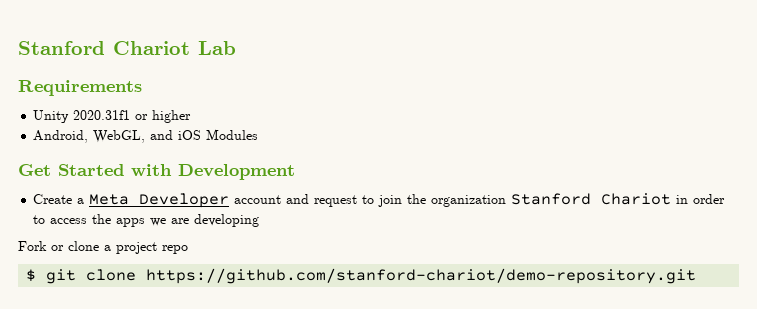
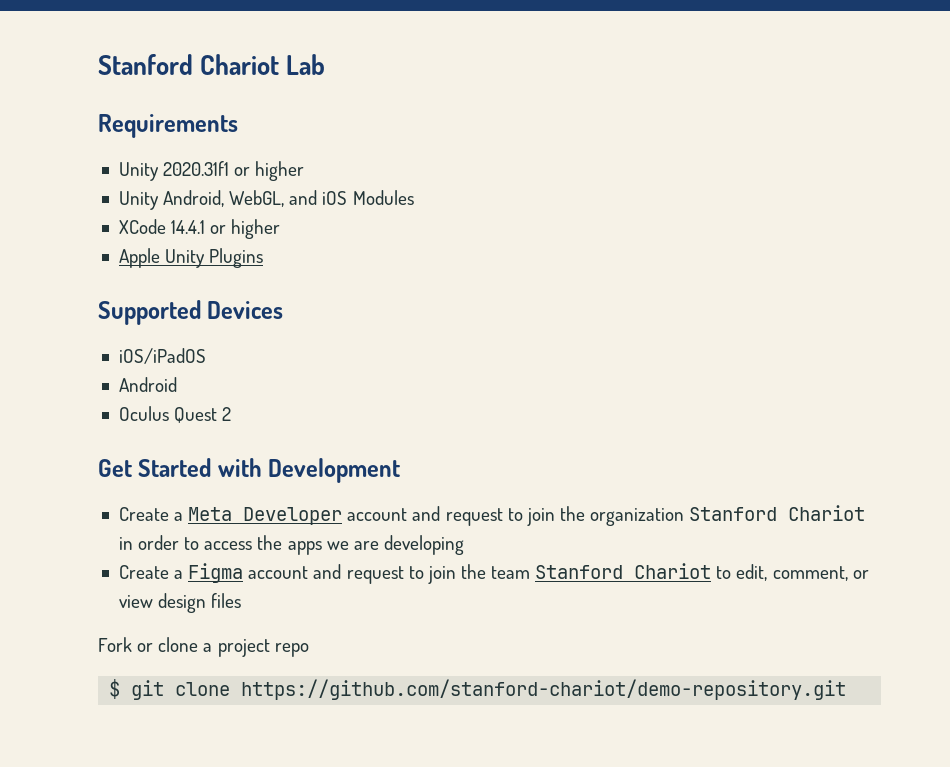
(192, 116) none -> [118,191,159,210] Unity
(259, 134) none -> [118,219,281,239] [118,248,264,268] [98,300,284,325] [118,348,206,364] [118,377,177,392] [118,406,232,423] // XCode 14.4.1 or higher // Apple Unity Plugins // Supported Devices // iOS/iPadOS // Android // Oculus Quest 2
(260, 220) none -> [118,563,869,584] [118,593,242,613] // Create a Figma account and request to join the team Stanford Chariot to edit, comment, or view design files

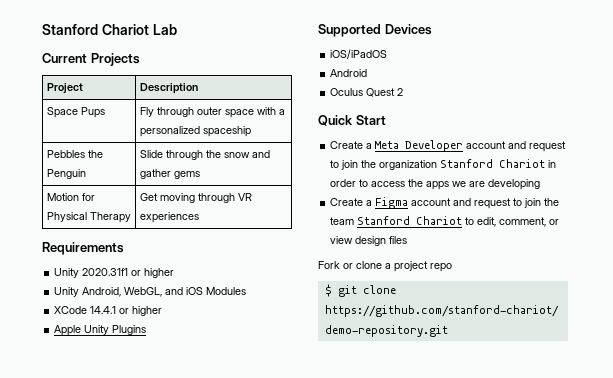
(326, 64) none -> [42,53,140,66] [46,83,83,94] [139,83,198,94] [46,107,105,118] [139,107,285,118] [139,126,251,137] [46,150,103,158] [46,169,86,179] [139,150,270,160] [139,169,200,179] [46,193,95,201] [46,212,131,223] [139,193,252,203] [139,212,199,223] // Current Projects // Project | Description // Space Pups | Fly through outer space with a personalized spaceship // Pebbles the Penguin | Slide through the snow and gather gems // Motion for Physical Therapy | Get moving through VR experiences
[98,458,401,483] Get Started with Development -> [318,115,386,126] Quick Start

